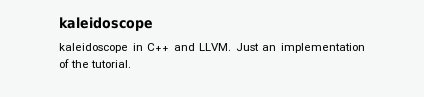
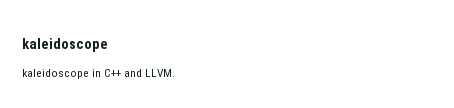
[235,43,365,53] [59,59,132,68] Just an implementation of the tutorial. -> (176, 73) none

